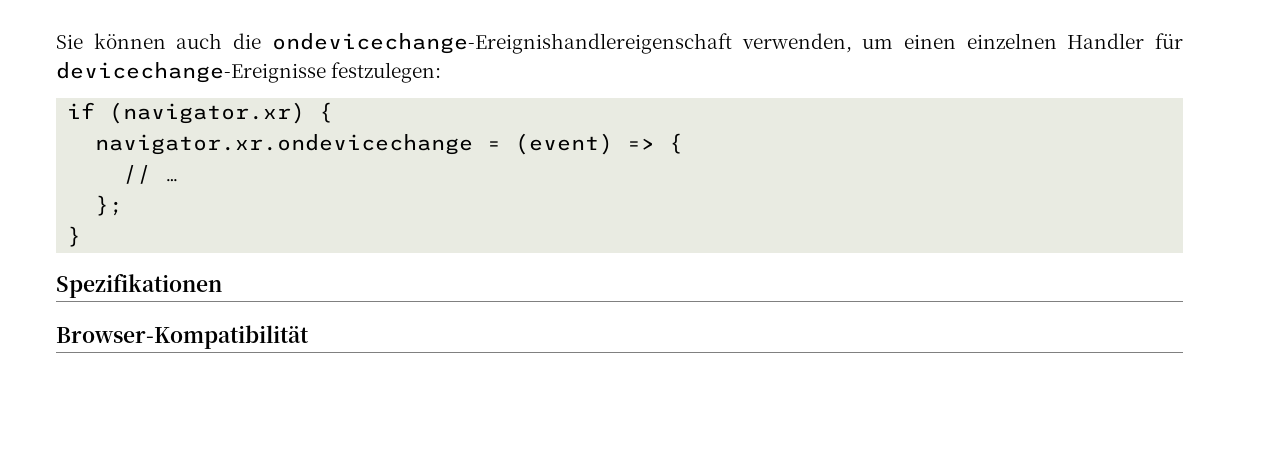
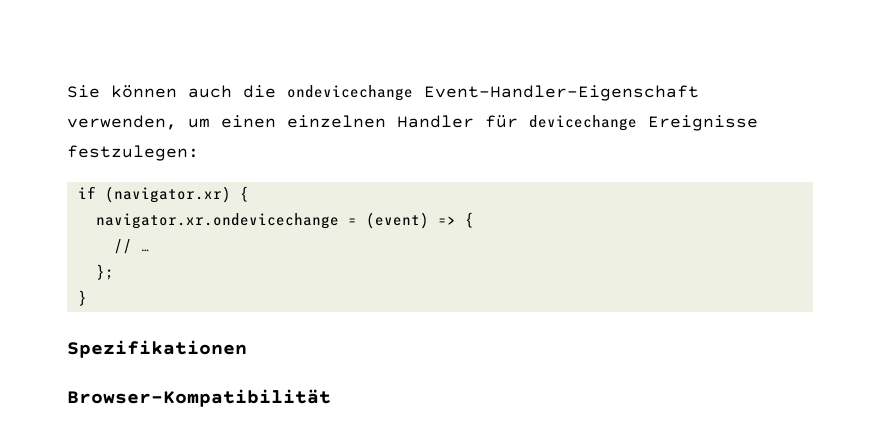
[271,33,732,54] ondevicechange-Ereignishandlereigenschaft -> [287,85,699,101] ondevicechange Event-Handler-Eigenschaft
[56,62,326,83] devicechange-Ereignisse -> [529,115,758,131] devicechange Ereignisse

